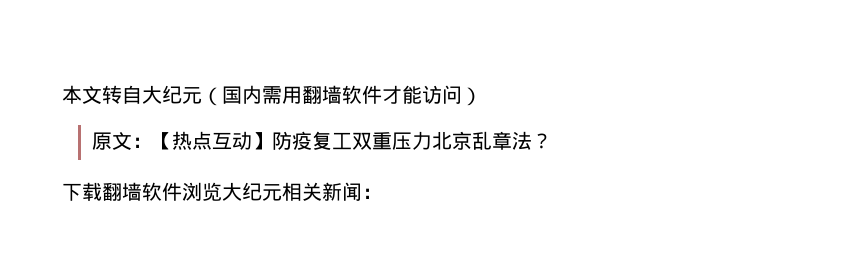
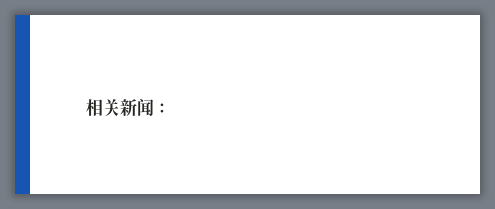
[62,85,482,106] [91,131,552,150] [62,182,282,201] 本文转自大纪元（国内需用翻墙软件才能访问） // 原文：【热点互动】防疫复工双重压力北京乱章法？ // 下载翻墙软件浏览大纪元 -> (86, 107) none

